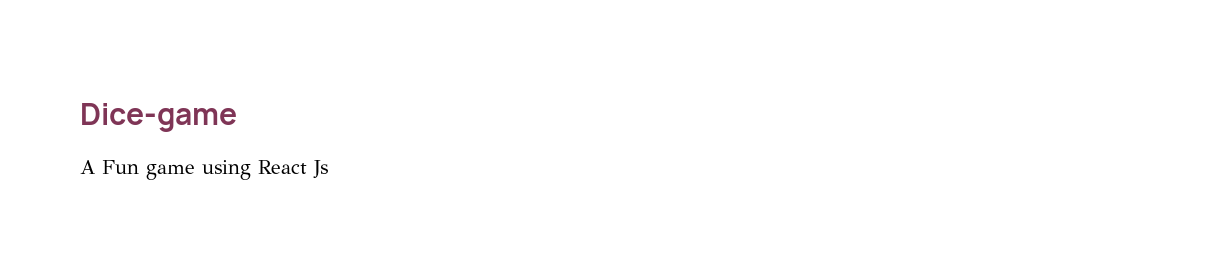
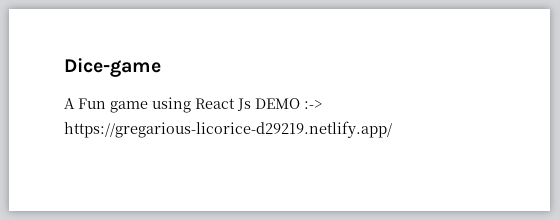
(328, 169) none -> [255,98,322,109] [64,121,392,138] DEMO :-> https://gregarious-licorice-d29219.netlify.app/

